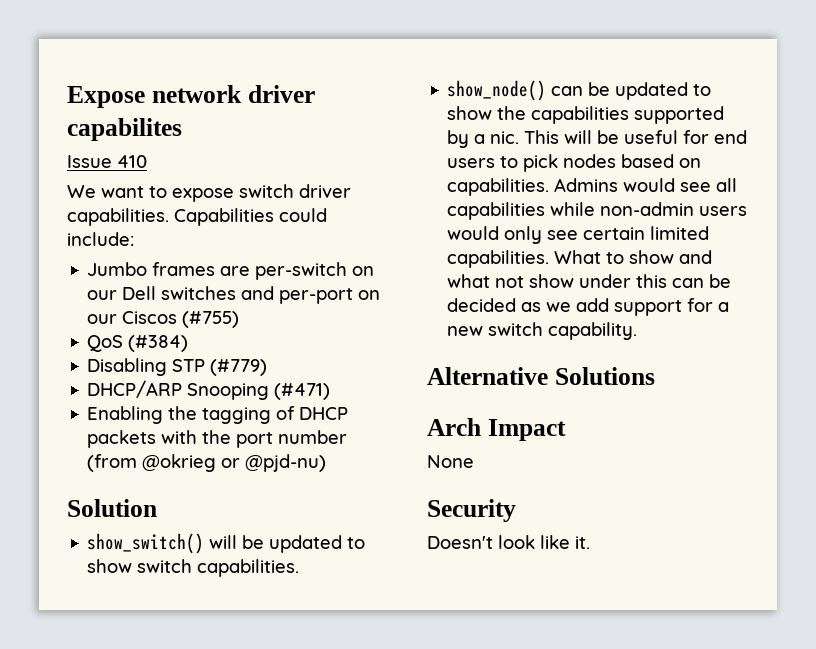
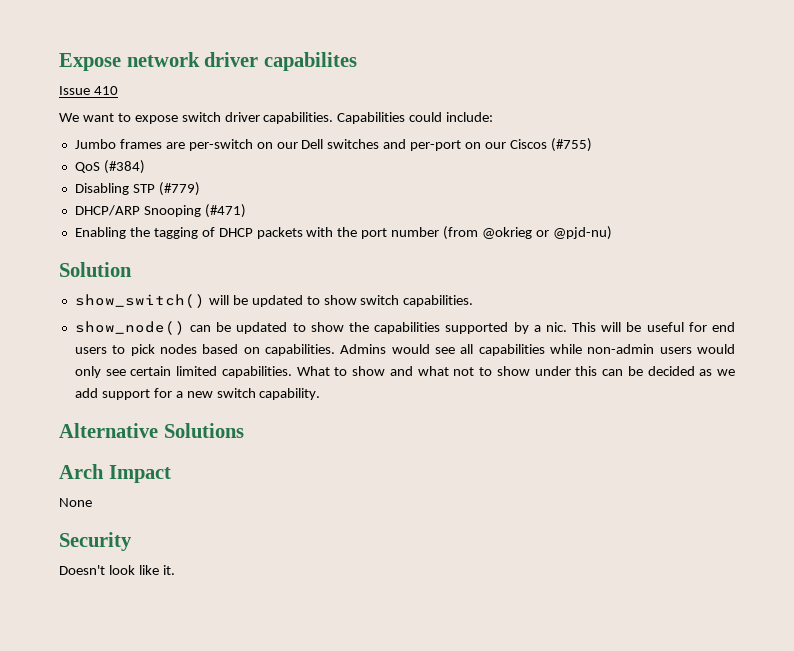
(525, 282) none -> [479,367,493,376] to

